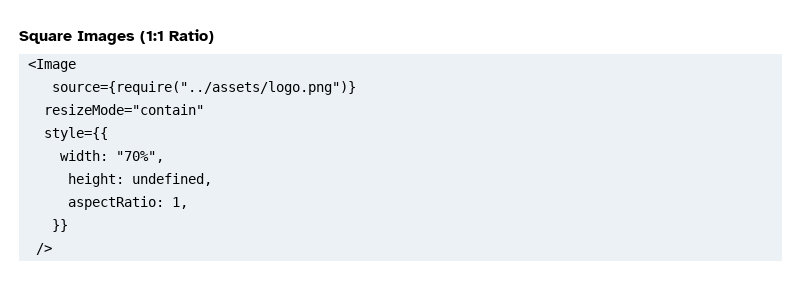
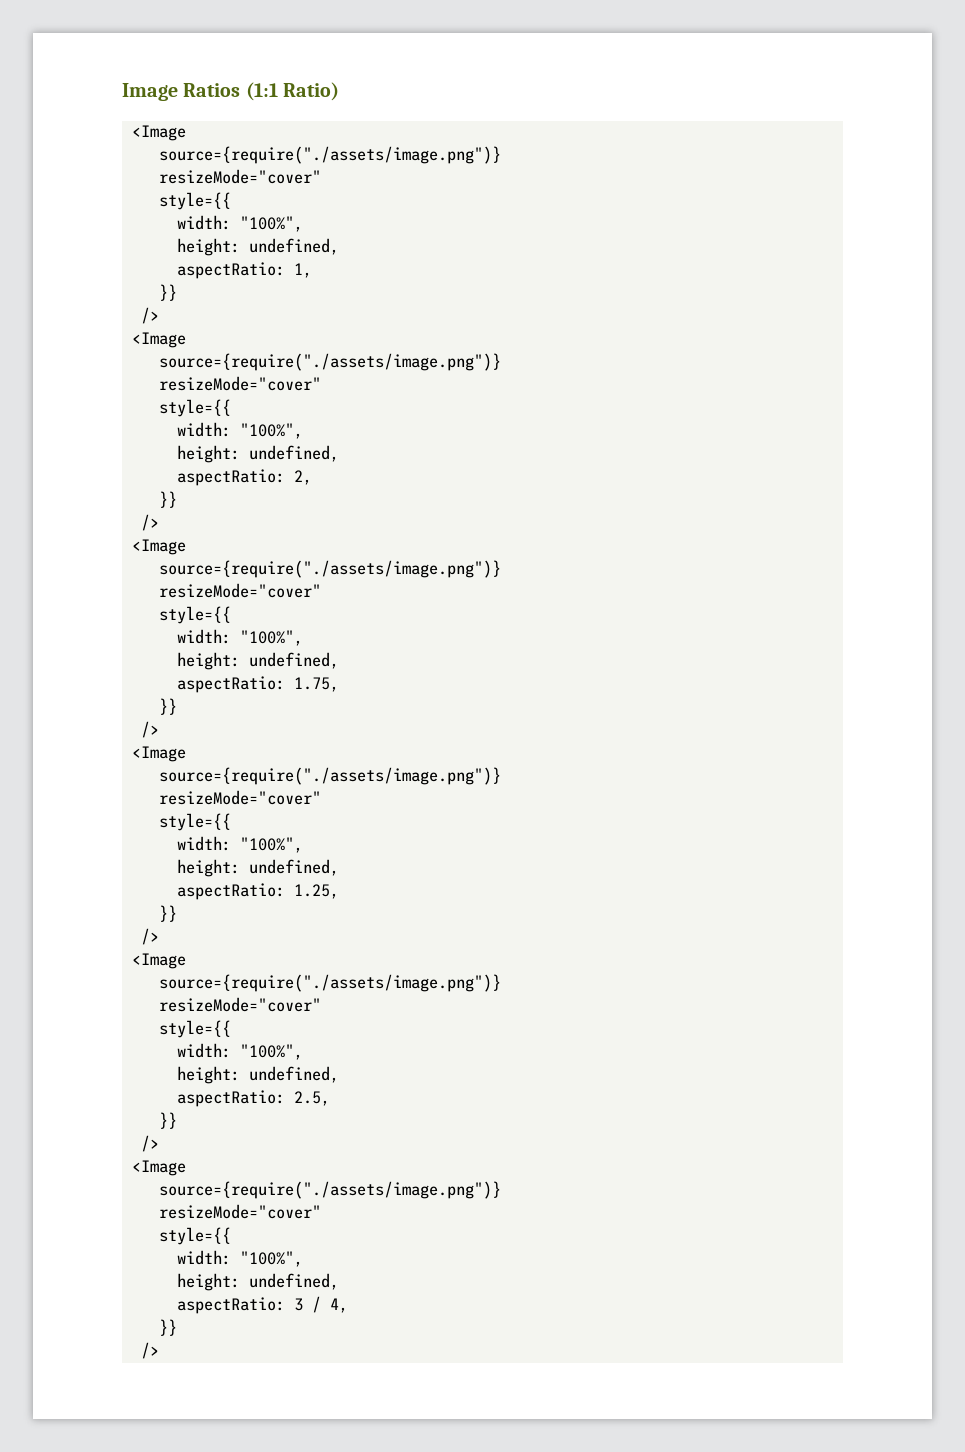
[19,31,135,45] Square Images -> [122,83,241,101] Image Ratios
[51,81,356,95] [43,104,204,115] [43,127,108,141] [59,150,164,163] source={require("../assets/logo.png")} // resizeMode="contain" // style={{ // width: "70%", -> [159,146,502,164] [159,169,322,184] [159,192,232,210] [177,215,304,232] source={require("./assets/image.png")} // resizeMode="cover" // style={{ // width: "100%",
(52, 249) none -> [132,332,187,348] [159,353,502,371] [159,376,322,391] [159,399,232,417] [177,422,304,439] [177,445,340,463] [177,469,313,486] [159,491,178,508] [141,514,160,531] [132,539,187,555] [159,560,502,578] [159,583,322,598] [159,606,232,624] [177,629,304,646] [177,652,340,670] [177,676,340,693] [159,698,178,715] [141,721,160,738] [132,746,187,762] [159,767,502,785] [159,790,322,805] [159,813,232,831] [177,836,304,853] [177,859,340,877] [177,883,340,900] [159,905,178,922] [141,928,160,945] [132,953,187,969] [159,974,502,992] [159,997,322,1012] [159,1020,232,1038] [177,1043,304,1060] [177,1066,340,1084] [177,1090,331,1107] [159,1112,178,1129] [141,1135,160,1152] [132,1160,187,1176] [159,1181,502,1199] [159,1204,322,1219] [159,1227,232,1245] [177,1250,304,1267] [177,1273,340,1291] [177,1296,349,1314] [159,1319,178,1336] [141,1342,160,1359] // <Image // source={require("./assets/image.png")} // resizeMode="cover" // style={{ // width: "100%", // height: undefined, // aspectRatio: 2, // }} // /> // <Image // source={require("./assets/image.png")} // resizeMode="cover" // style={{ // width: "100%", // height: undefined, // aspectRatio: 1.75, // }} // /> // <Image // source={require("./assets/image.png")} // resizeMode="cover" // style={{ // width: "100%", // height: undefined, // aspectRatio: 1.25, // }} // /> // <Image // source={require("./assets/image.png")} // resizeMode="cover" // style={{ // width: "100%", // height: undefined, // aspectRatio: 2.5, // }} // /> // <Image // source={require("./assets/image.png")} // resizeMode="cover" // style={{ // width: "100%", // height: undefined, // aspectRatio: 3 / 4, // }} // />

